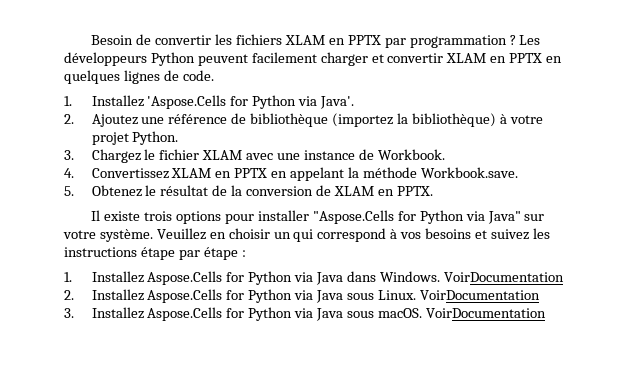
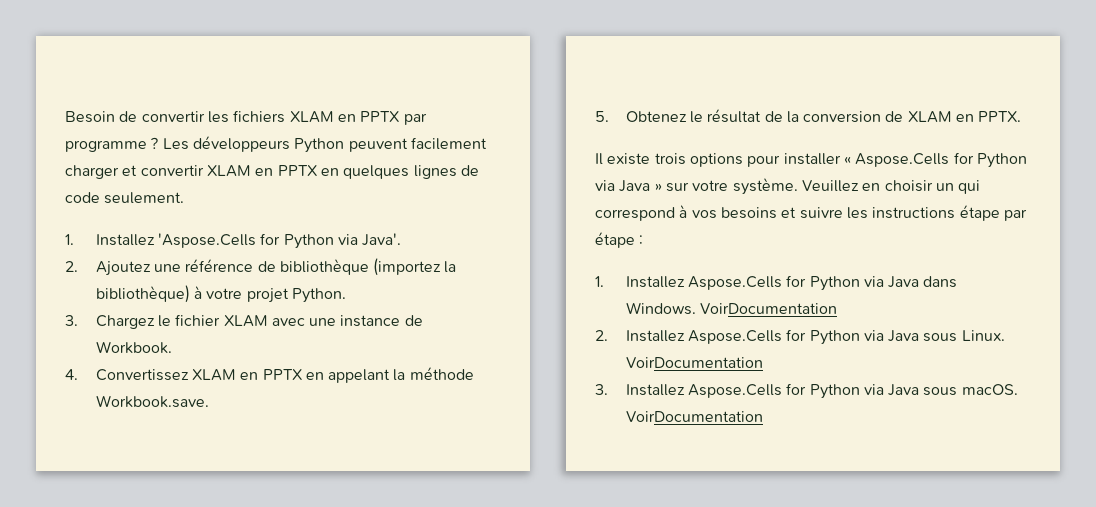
[409,35,507,48] programmation -> [65,140,147,152] programme
[182,70,214,81] code. -> [65,192,185,204] code seulement.
[312,210,521,224] "Aspose.Cells for Python via Java" -> [843,152,1027,168] [595,180,662,192] « Aspose.Cells for Python via Java »
[490,229,529,240] suivez -> [799,207,843,219] suivre

